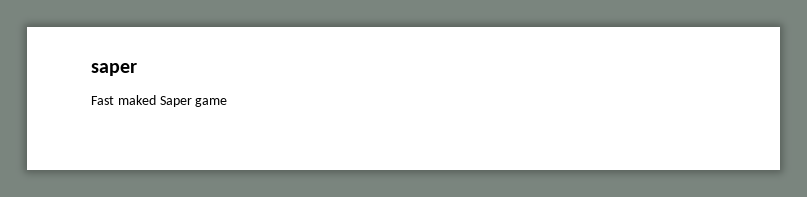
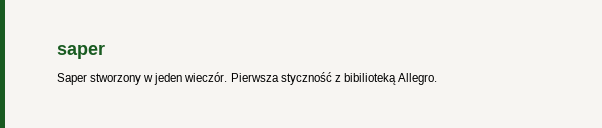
[91,95,228,107] Fast maked Saper game -> [57,72,437,85] Saper stworzony w jeden wieczór. Pierwsza styczność z bibilioteką Allegro.

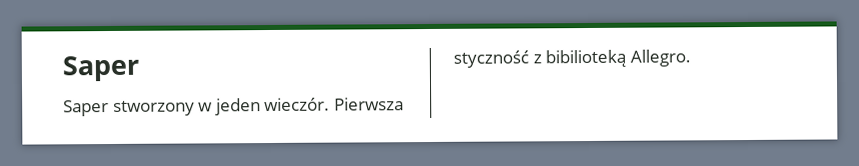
[57,44,105,59] saper -> [62,55,139,82] Saper

